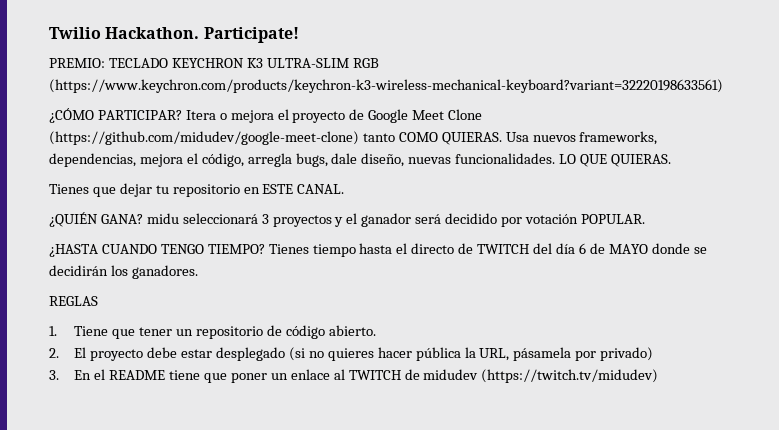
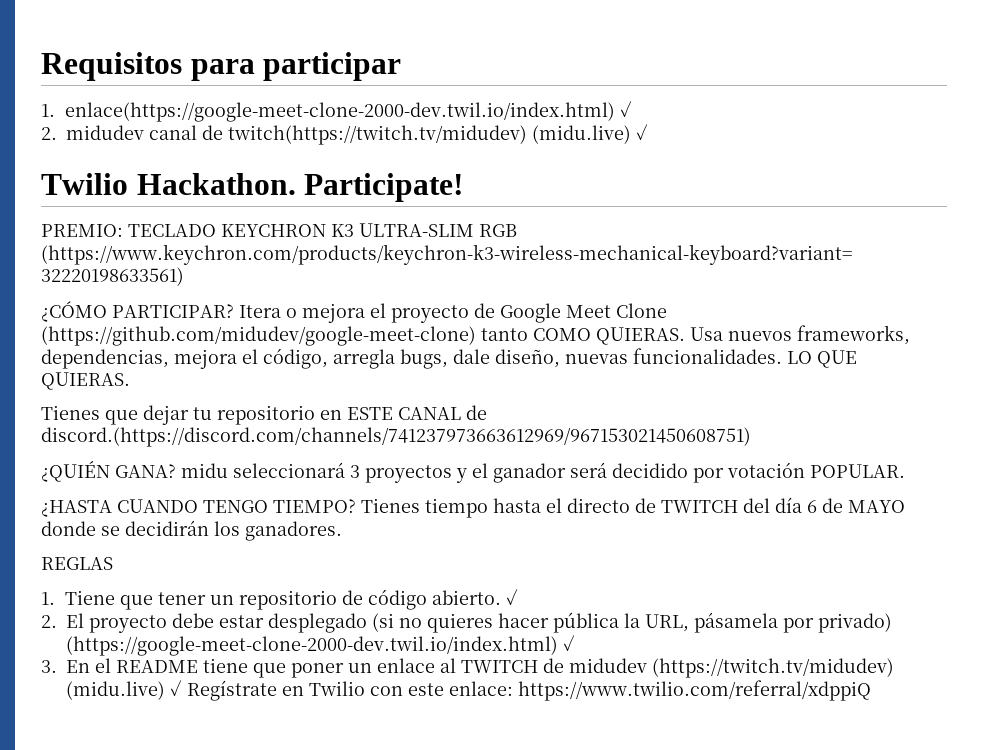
(49, 33) none -> [41,52,402,81] [41,101,633,122] [41,124,648,145] Requisitos para participar // 1. enlace(https://google-meet-clone-2000-dev.twil.io/index.html) ✓ // 2. midudev canal de twitch(https://twitch.tv/midudev) (midu.live) ✓ //
[297,184,345,194] CANAL. -> [398,405,487,420] [41,427,751,447] CANAL de discord.(https://discord.com/channels/741237973663612969/967153021450608751)
(376, 330) none -> [506,589,519,605] ✓
(654, 354) none -> [66,635,575,656] (https://google-meet-clone-2000-dev.twil.io/index.html) ✓
(659, 376) none -> [66,680,871,701] (midu.live) ✓ Regístrate en Twilio con este enlace: https://www.twilio.com/referral/xdppiQ

